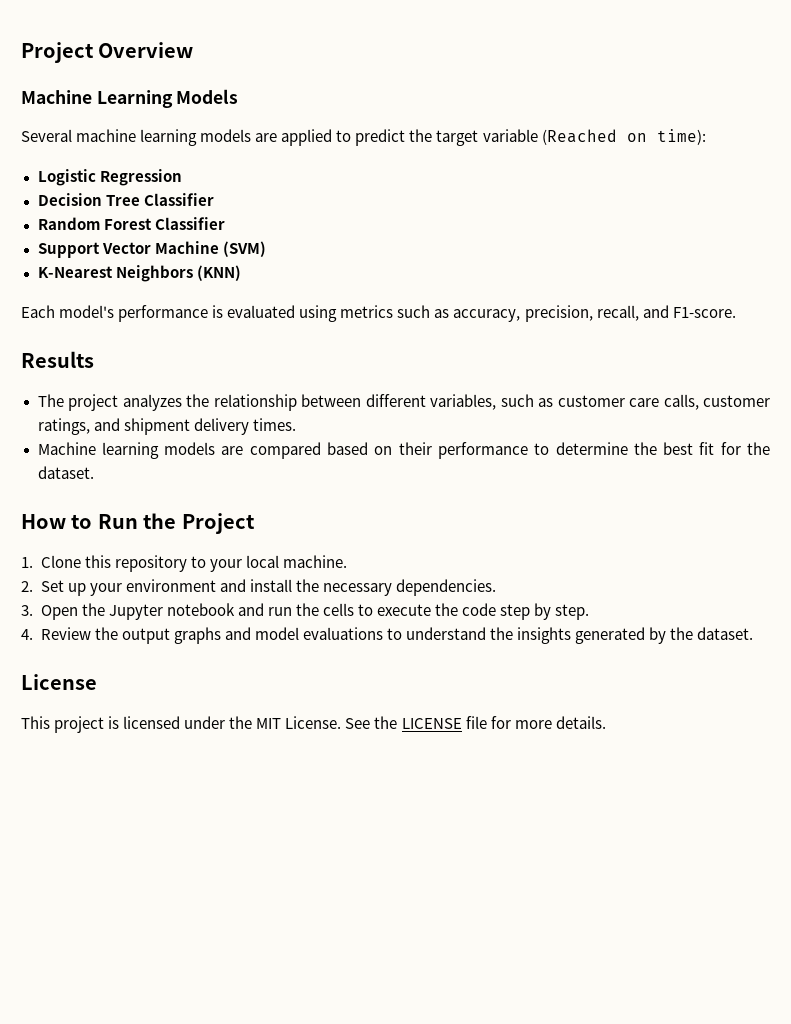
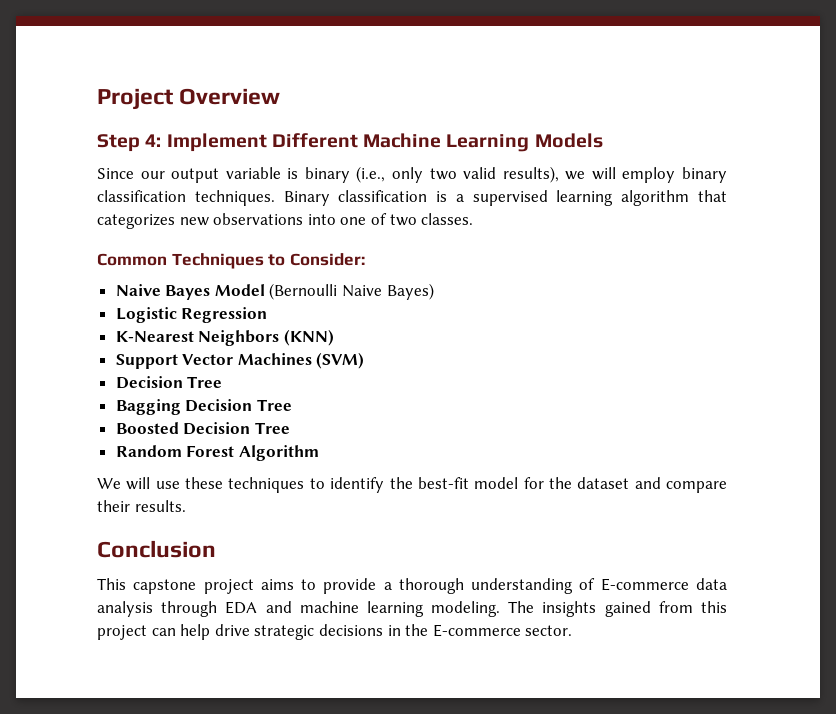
(194, 50) none -> [97,133,358,152] Step 4: Implement Different
[21,129,706,146] [37,169,182,186] [37,193,214,206] [37,217,225,230] [37,241,266,258] [37,265,241,282] [21,305,736,322] [21,351,94,368] [37,394,770,411] [37,418,296,435] [37,442,770,459] [37,466,94,479] [21,513,255,534] [21,555,347,572] [21,579,497,596] [21,603,590,620] [21,627,754,644] [21,674,97,690] [21,716,606,733] Several machine learning models are applied to predict the target variable (Reached on time): // Logistic Regression // Decision Tree Classifier // Random Forest Classifier // Support Vector Machine (SVM) // K-Nearest Neighbors (KNN) // Each model's performance is evaluated using metrics such as accuracy, precision, recall, and F1-score. // Results // The project analyzes the relationship between different variables, such as customer care calls, customer ratings, and shipment delivery times. // Machine learning models are compared based on their performance to determine the best fit for the dataset. // How to Run the Project // 1. Clone this repository to your local machine. // 2. Set up your environment and install the necessary dependencies. // 3. Open the Jupyter notebook and run the cells to execute the code step by step. // 4. Review the output graphs and model evaluations to understand the insights generated by the dataset. // License // This project is licensed under the MIT License. See the LICENSE file for more details. -> [97,166,727,183] [97,190,727,206] [97,213,474,229] [97,253,365,269] [115,283,434,300] [115,307,268,323] [115,329,334,346] [115,352,365,369] [115,376,223,389] [115,399,292,415] [115,422,290,435] [115,445,319,461] [97,477,727,493] [97,500,186,512] [97,540,216,558] [97,578,727,594] [97,601,727,617] [97,624,573,640] Since our output variable is binary (i.e., only two valid results), we will employ binary classification techniques. Binary classification is a supervised learning algorithm that categorizes new observations into one of two classes. // Common Techniques to Consider: // Naive Bayes Model (Bernoulli Naive Bayes) // Logistic Regression // K-Nearest Neighbors (KNN) // Support Vector Machines (SVM) // Decision Tree // Bagging Decision Tree // Boosted Decision Tree // Random Forest Algorithm // We will use these techniques to identify the best-fit model for the dataset and compare their results. // Conclusion // This capstone project aims to provide a thorough understanding of E-commerce data analysis through EDA and machine learning modeling. The insights gained from this project can help drive strategic decisions in the E-commerce sector.

